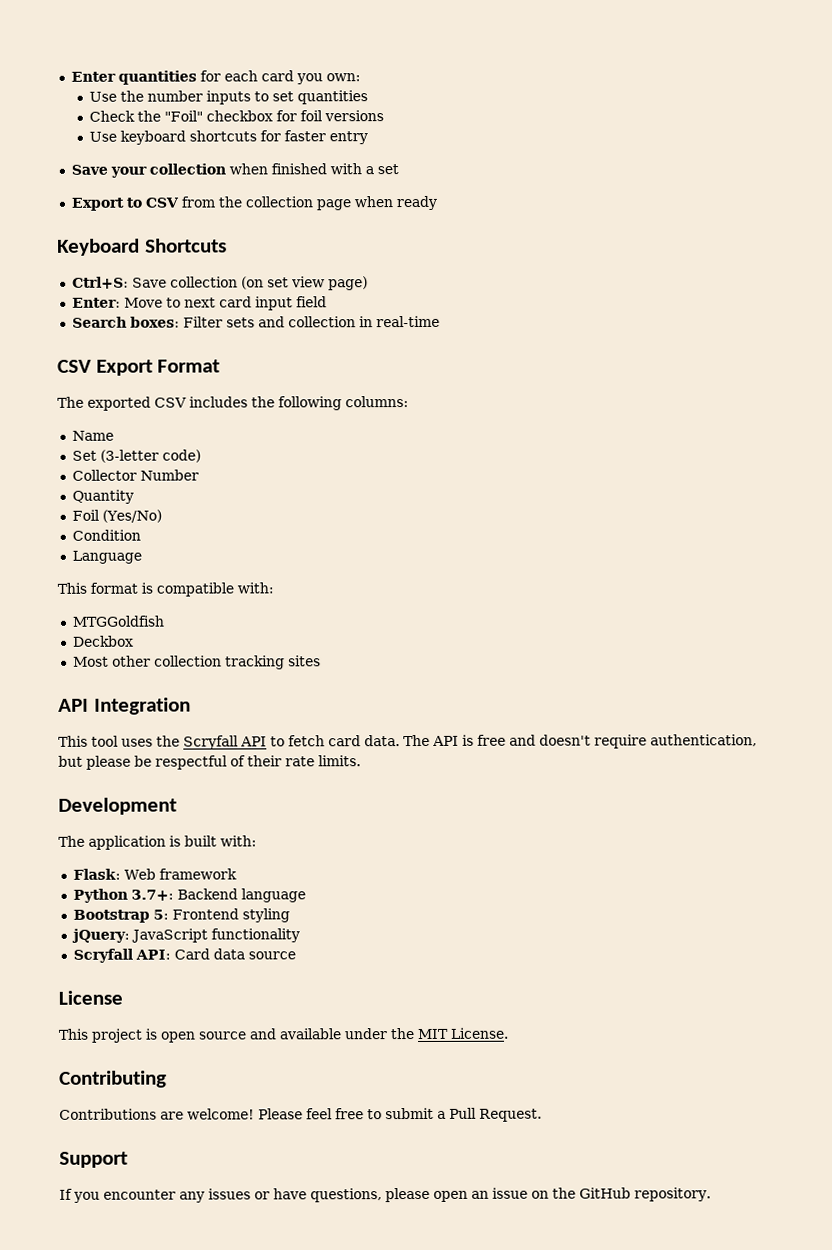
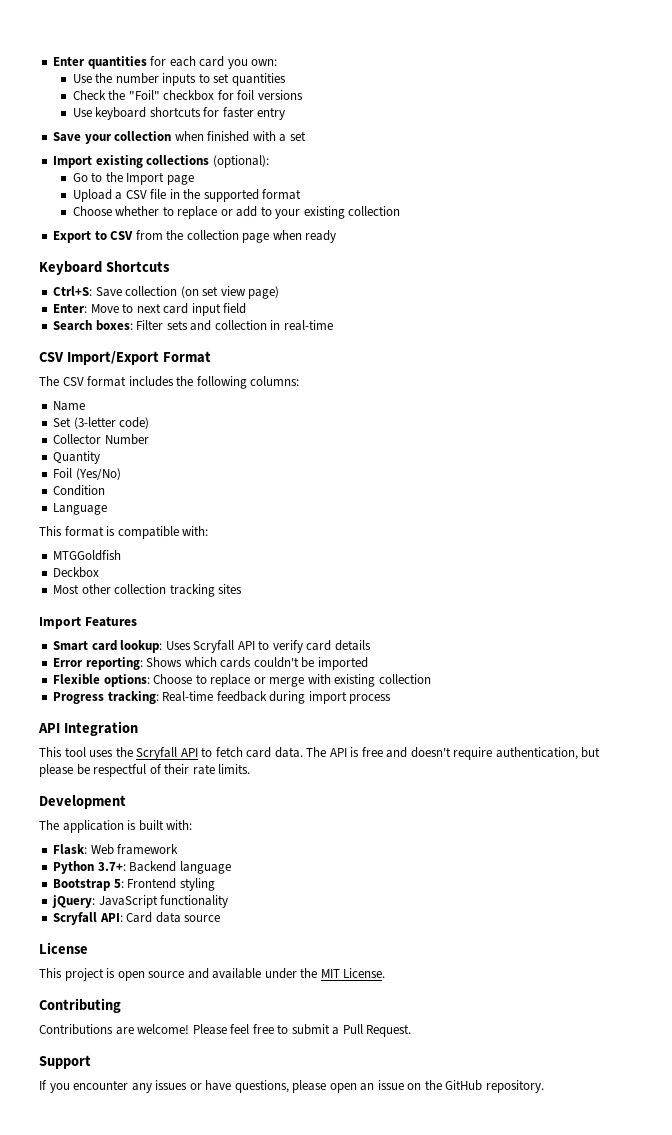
(399, 169) none -> [53,155,269,168] [72,172,194,185] [72,189,302,202] [72,206,401,219] // Import existing collections (optional): // Go to the Import page // Upload a CSV file in the supported format // Choose whether to replace or add to your existing collection
[95,359,153,376] Export -> [66,351,159,365] Import/Export
[87,396,187,411] exported CSV -> [62,376,127,387] CSV format
(321, 661) none -> [39,616,137,629] [53,640,371,653] [53,657,368,670] [53,674,431,687] [53,691,392,704] // Import Features // Smart card lookup: Uses Scryfall API to verify card details // Error reporting: Shows which cards couldn't be imported // Flexible options: Choose to replace or merge with existing collection // Progress tracking: Real-time feedback during import process

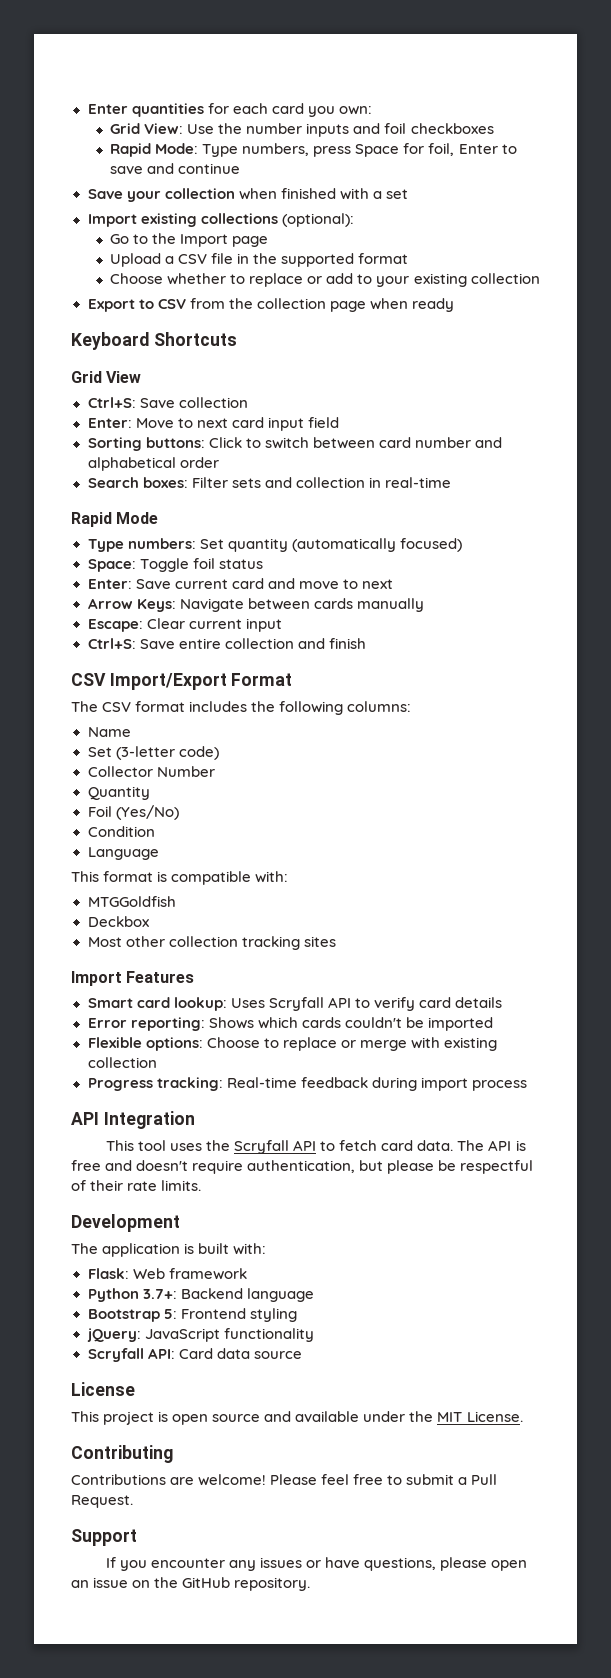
(278, 62) none -> [110,123,184,134] Grid View:
[198,73,286,86] [72,90,303,101] [72,107,286,120] to set quantities // Check the "Foil" checkbox for foil versions // Use keyboard shortcuts for faster entry -> [353,123,494,134] [110,143,517,157] [110,163,241,174] and foil checkboxes // Rapid Mode: Type numbers, press Space for foil, Enter to save and continue
(170, 266) none -> [71,371,142,383] // Grid View
[180,286,280,299] (on set view page) -> (248, 402) none
(247, 308) none -> [87,437,502,451] [87,457,219,471] // Sorting buttons: Click to switch between card number and alphabetical order
(333, 325) none -> [71,512,159,527] [87,538,462,552] [87,558,263,572] [87,578,393,589] [87,598,424,612] [87,618,282,632] [87,638,366,649] // Rapid Mode // Type numbers: Set quantity (automatically focused) // Space: Toggle foil status // Enter: Save current card and move to next // Arrow Keys: Navigate between cards manually // Escape: Clear current input // Ctrl+S: Save entire collection and finish

